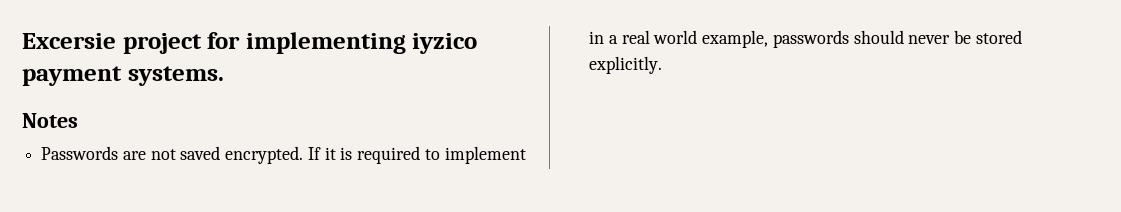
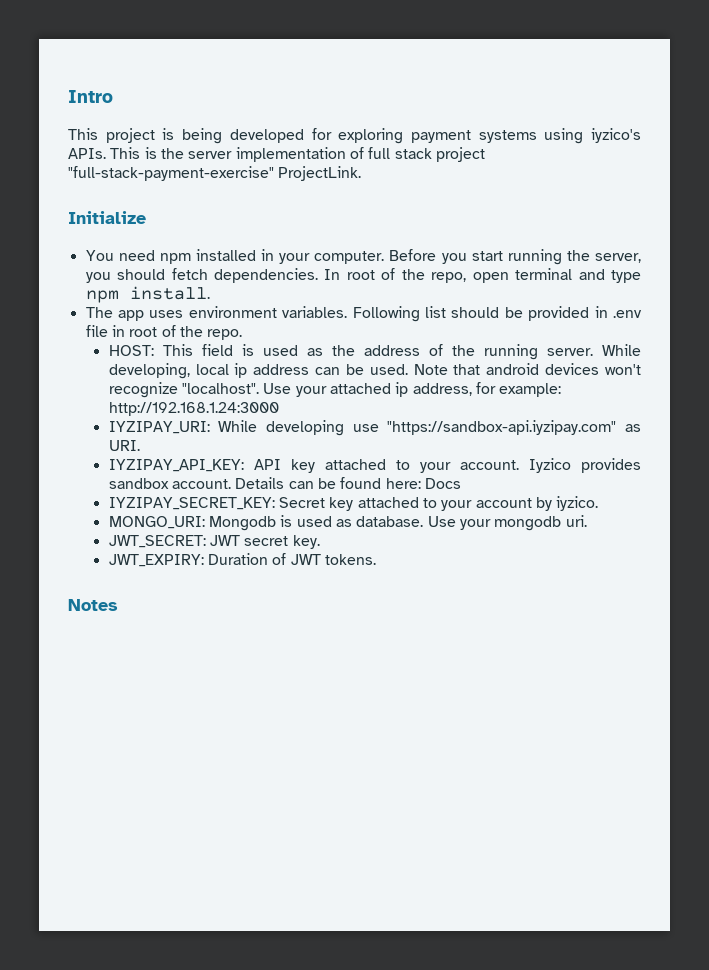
[22,32,478,54] [22,66,224,86] [22,113,78,128] [41,146,526,164] [589,30,1022,48] [589,56,663,74] Excersie project for implementing iyzico payment systems. // Notes // Passwords are not saved encrypted. If it is required to implement in a real world example, passwords should never be stored explicitly. -> [68,90,113,103] [68,128,641,144] [68,147,485,162] [68,166,362,181] [68,211,146,224] [85,249,642,265] [85,268,641,283] [85,286,210,303] [85,306,642,322] [85,325,243,340] [108,344,641,360] [108,363,641,379] [108,382,562,398] [108,402,279,416] [108,420,641,436] [108,440,140,451] [108,458,642,473] [108,477,461,489] [108,496,599,511] [108,515,587,531] [108,535,320,549] [108,553,376,567] [68,599,118,611] Intro // This project is being developed for exploring payment systems using iyzico's APIs. This is the server implementation of full stack project "full-stack-payment-exercise" ProjectLink. // Initialize // You need npm installed in your computer. Before you start running the server, you should fetch dependencies. In root of the repo, open terminal and type npm install. // The app uses environment variables. Following list should be provided in .env file in root of the repo. // HOST: This field is used as the address of the running server. While developing, local ip address can be used. Note that android devices won't recognize "localhost". Use your attached ip address, for example: http://192.168.1.24:3000 // IYZIPAY_URI: While developing use "https://sandbox-api.iyzipay.com" as URI. // IYZIPAY_API_KEY: API key attached to your account. Iyzico provides sandbox account. Details can be found here: Docs // IYZIPAY_SECRET_KEY: Secret key attached to your account by iyzico. // MONGO_URI: Mongodb is used as database. Use your mongodb uri. // JWT_SECRET: JWT secret key. // JWT_EXPIRY: Duration of JWT tokens. // Notes

